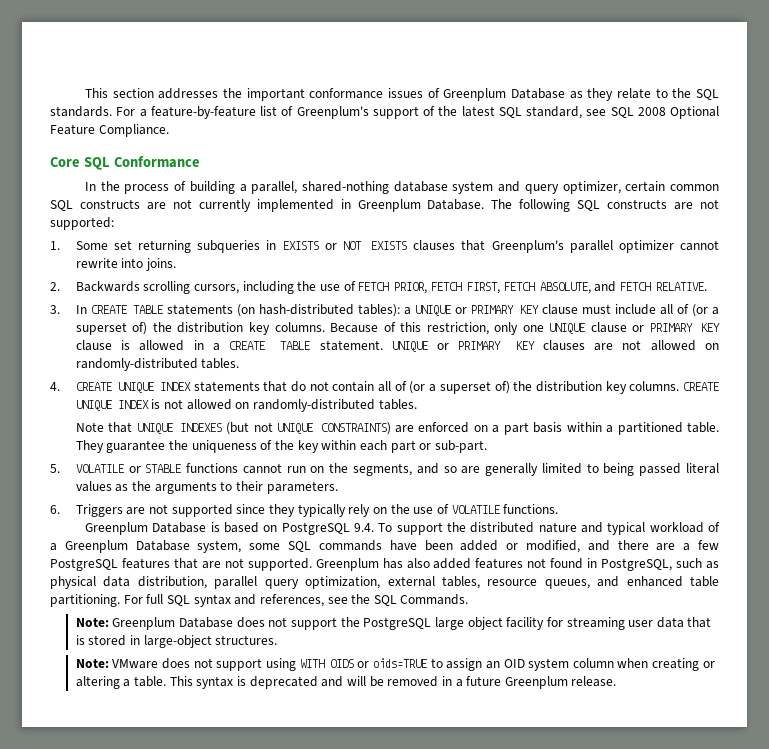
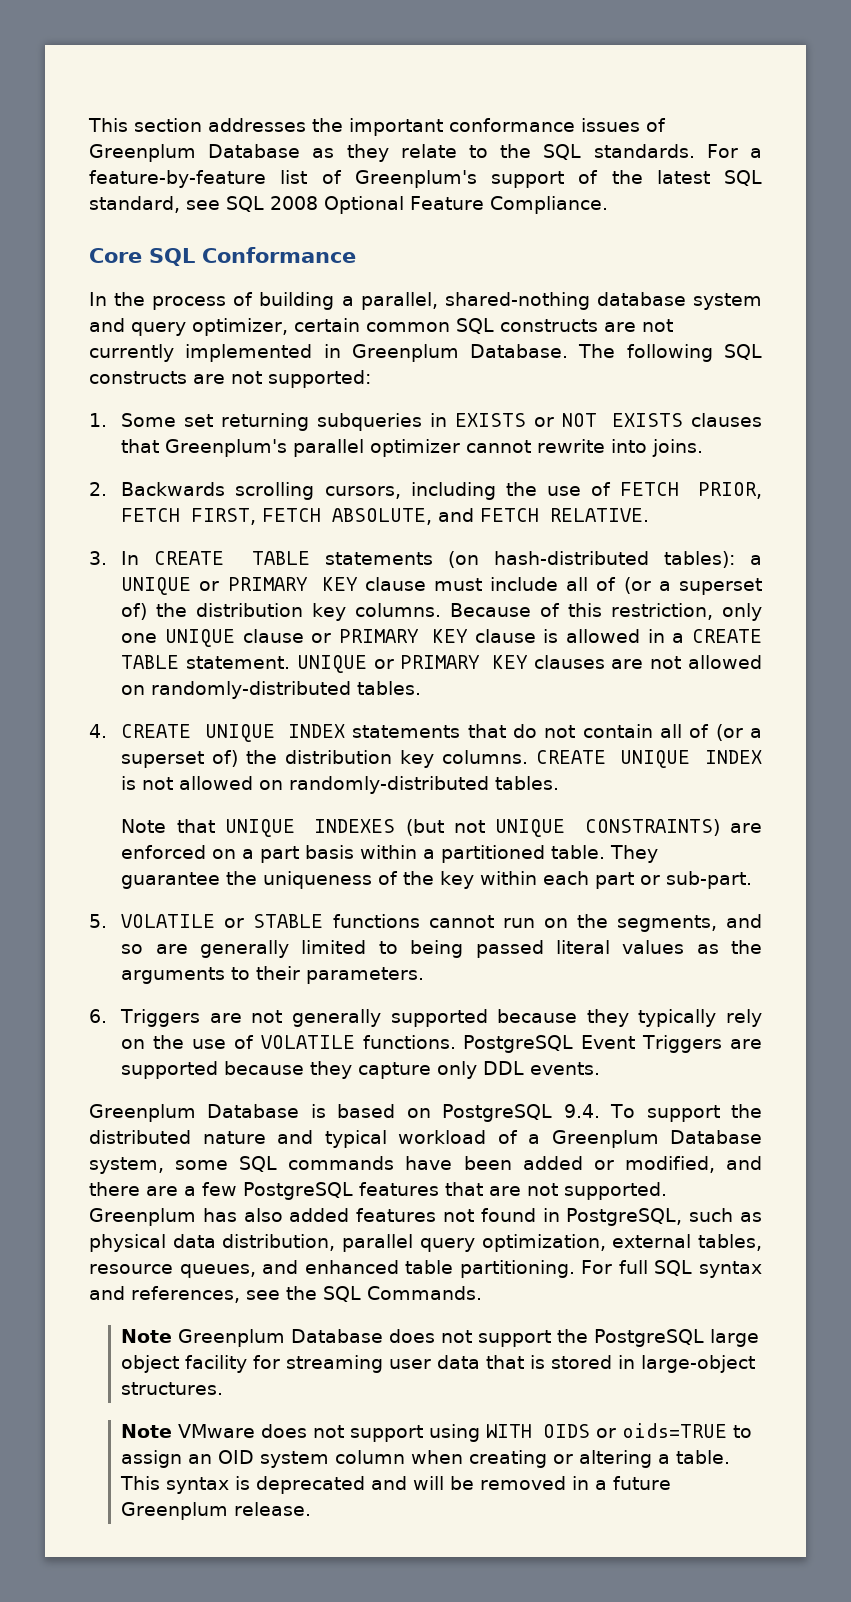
[171,504,266,517] supported since -> [292,1009,578,1027] generally supported because
(559, 509) none -> [463,1035,763,1053] [121,1061,601,1079] PostgreSQL Event Triggers are supported because they capture only DDL events.
[75,617,109,627] Note: -> [121,1329,173,1343] Note
[75,658,109,668] Note: -> [121,1424,173,1438] Note

